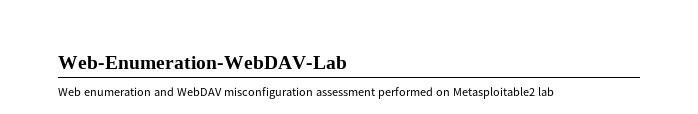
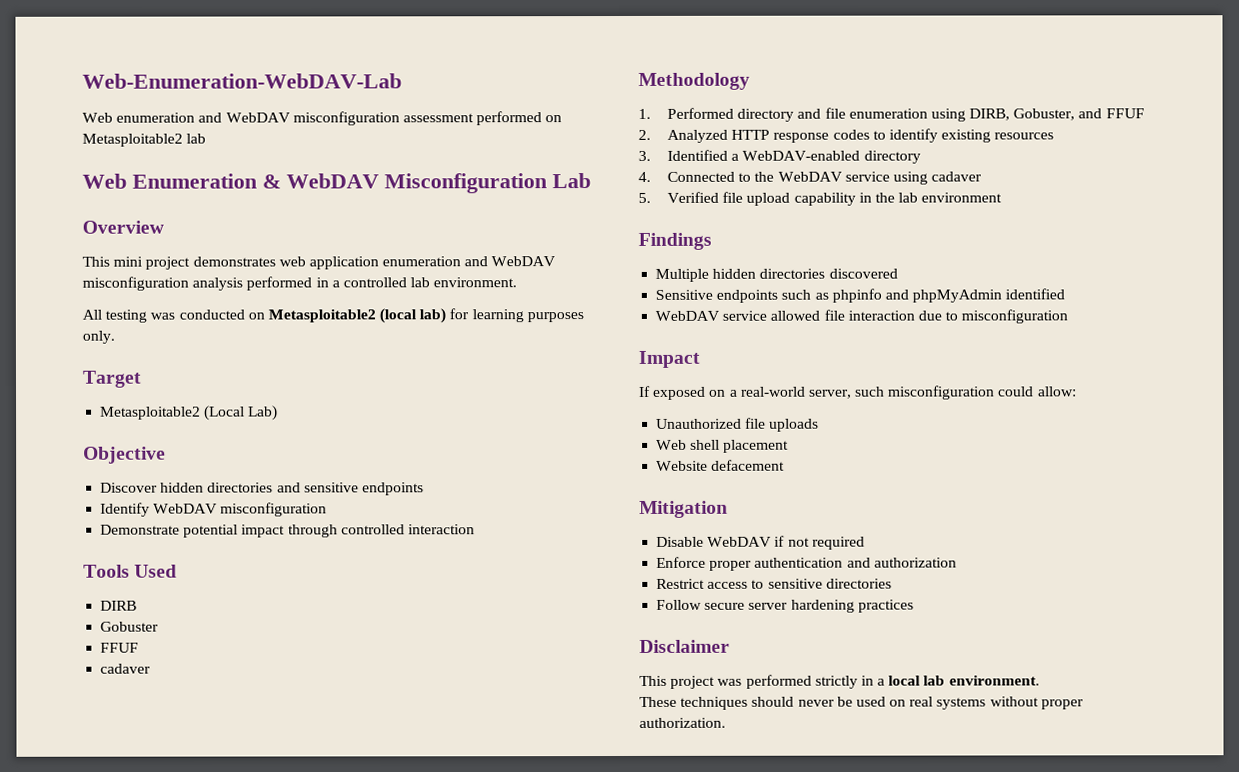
(554, 91) none -> [82,173,591,194] [82,220,164,234] [82,256,557,270] [82,276,518,291] [82,308,584,324] [82,330,115,344] [82,370,142,388] [100,405,279,421] [83,446,166,464] [100,482,424,496] [100,502,328,517] [100,524,475,538] [83,564,178,578] [100,600,138,611] [100,621,160,632] [100,642,140,653] [100,663,152,674] [638,72,750,90] [638,107,1145,122] [638,128,1055,143] [638,149,921,164] [638,171,983,185] [638,191,1003,206] [638,232,712,250] [655,268,898,282] [655,288,1066,303] [655,309,1069,324] [638,350,700,368] [638,385,1077,400] [656,417,820,432] [656,439,790,453] [656,459,786,471] [639,500,728,518] [656,535,865,550] [656,556,957,571] [656,578,892,589] [656,599,914,613] [639,639,730,653] [639,674,1040,689] [639,696,1084,710] [639,717,726,728] // Web Enumeration & WebDAV Misconfiguration Lab // Overview // This mini project demonstrates web application enumeration and WebDAV misconfiguration analysis performed in a controlled lab environment. // All testing was conducted on Metasploitable2 (local lab) for learning purposes only. // Target // Metasploitable2 (Local Lab) // Objective // Discover hidden directories and sensitive endpoints // Identify WebDAV misconfiguration // Demonstrate potential impact through controlled interaction // Tools Used // DIRB // Gobuster // FFUF // cadaver // Methodology // 1. Performed directory and file enumeration using DIRB, Gobuster, and FFUF // 2. Analyzed HTTP response codes to identify existing resources // 3. Identified a WebDAV-enabled directory // 4. Connected to the WebDAV service using cadaver // 5. Verified file upload capability in the lab environment // Findings // Multiple hidden directories discovered // Sensitive endpoints such as phpinfo and phpMyAdmin identified // WebDAV service allowed file interaction due to misconfiguration // Impact // If exposed on a real-world server, such misconfiguration could allow: // Unauthorized file uploads // Web shell placement // Website defacement // Mitigation // Disable WebDAV if not required // Enforce proper authentication and authorization // Restrict access to sensitive directories // Follow secure server hardening practices // Disclaimer // This project was performed strictly in a local lab environment. // These techniques should never be used on real systems without proper authorization.

